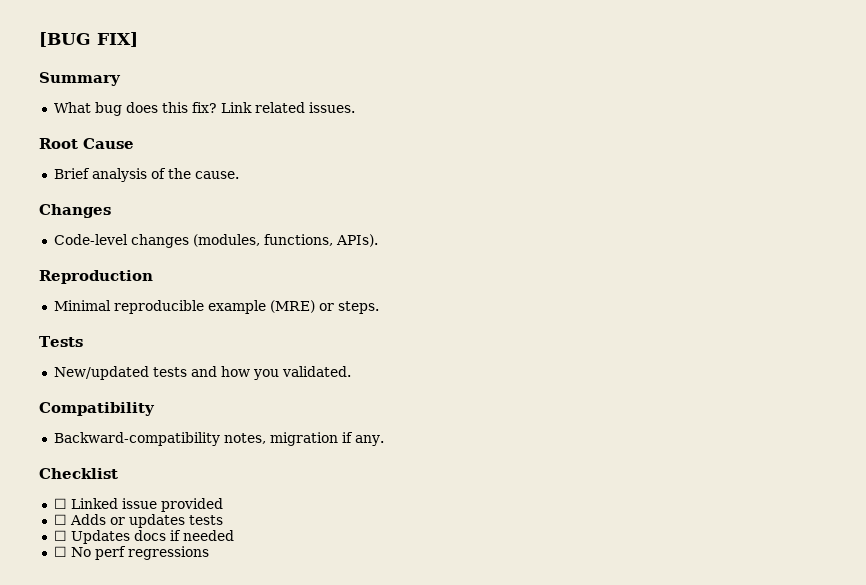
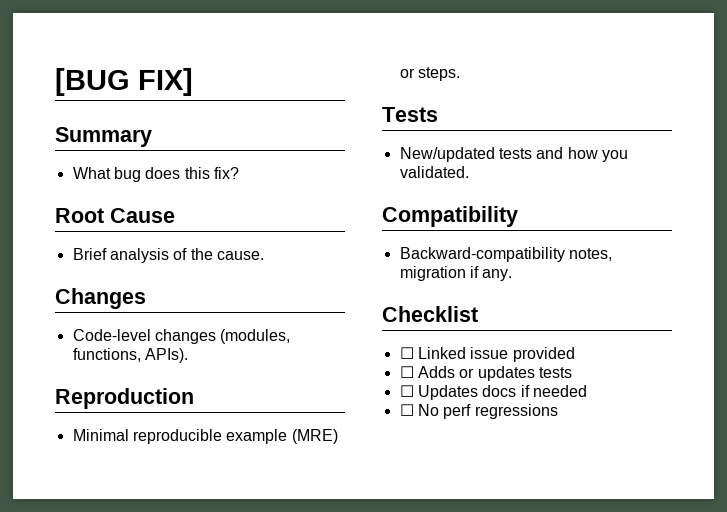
[220,102,355,113] Link related issues. -> (239, 173) none

